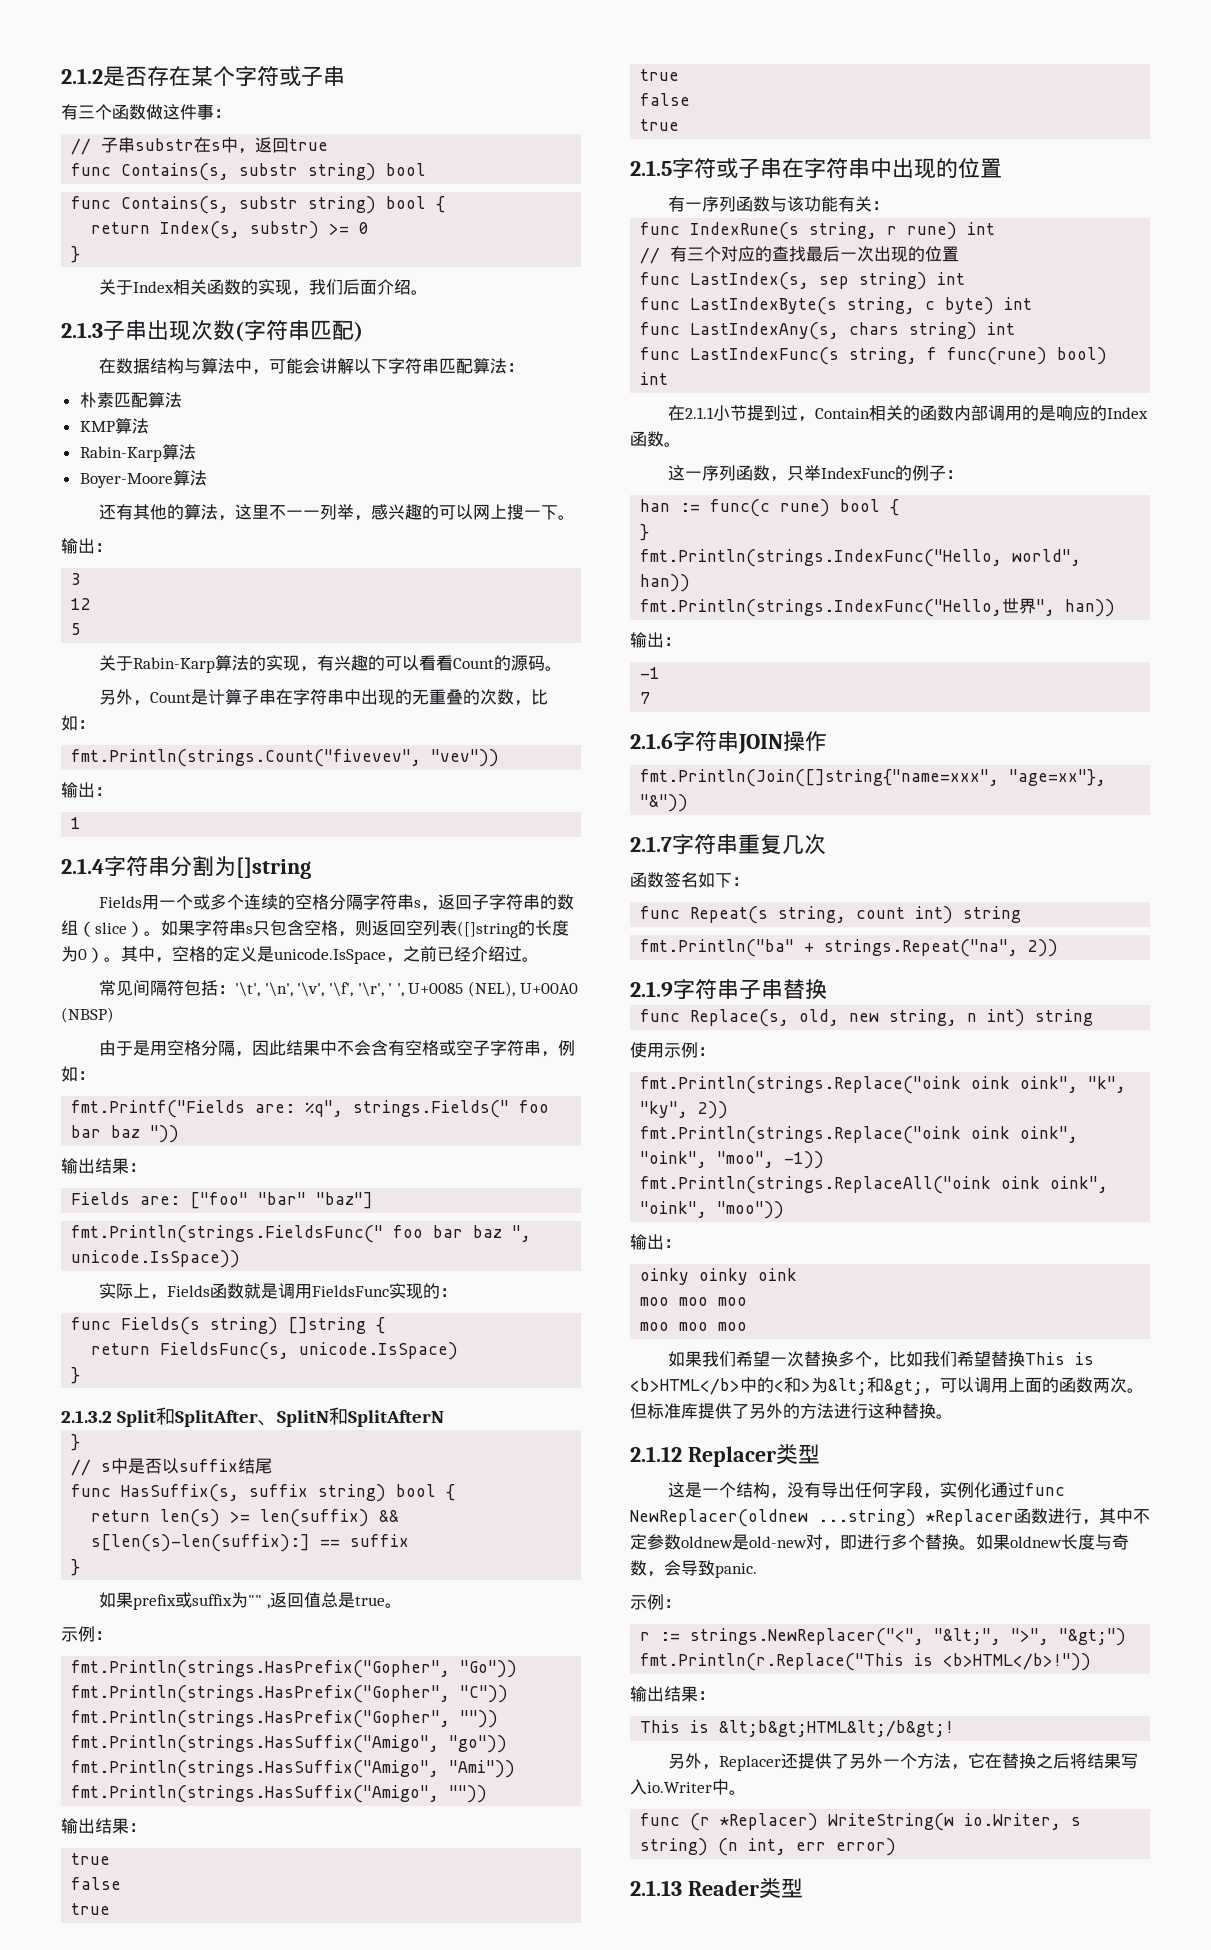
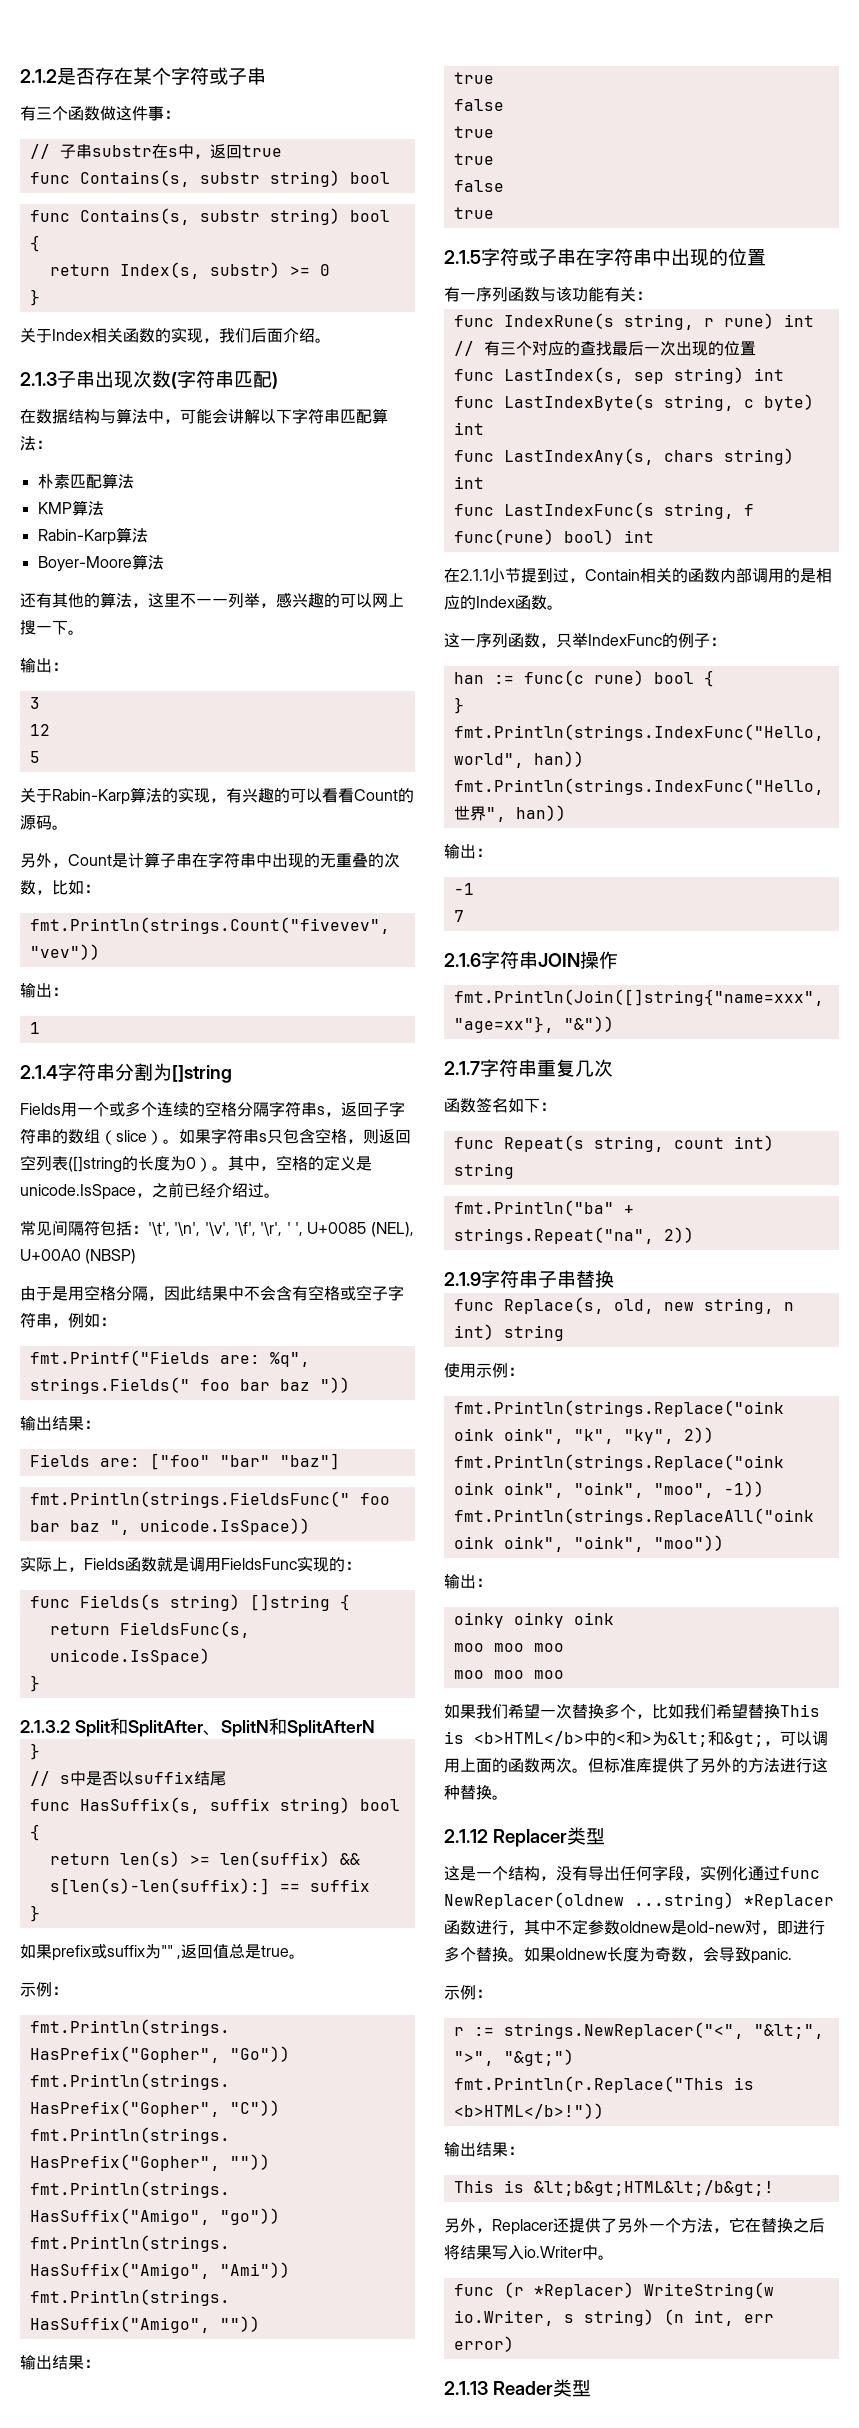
[1056,405,1074,421] 响 -> [816,568,832,583] 相
[1095,1534,1112,1550] 与 -> [639,1947,655,1962] 为

